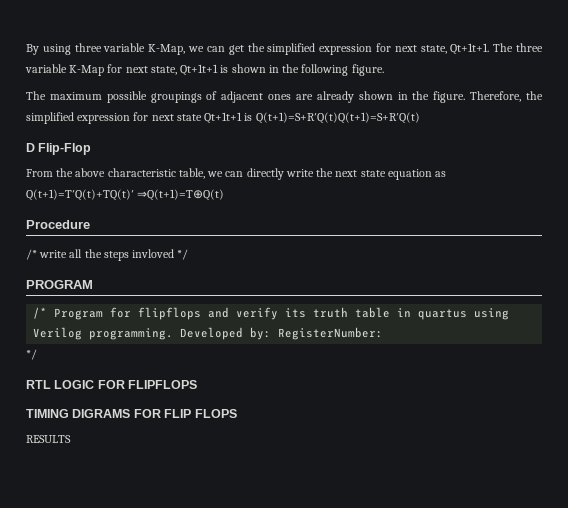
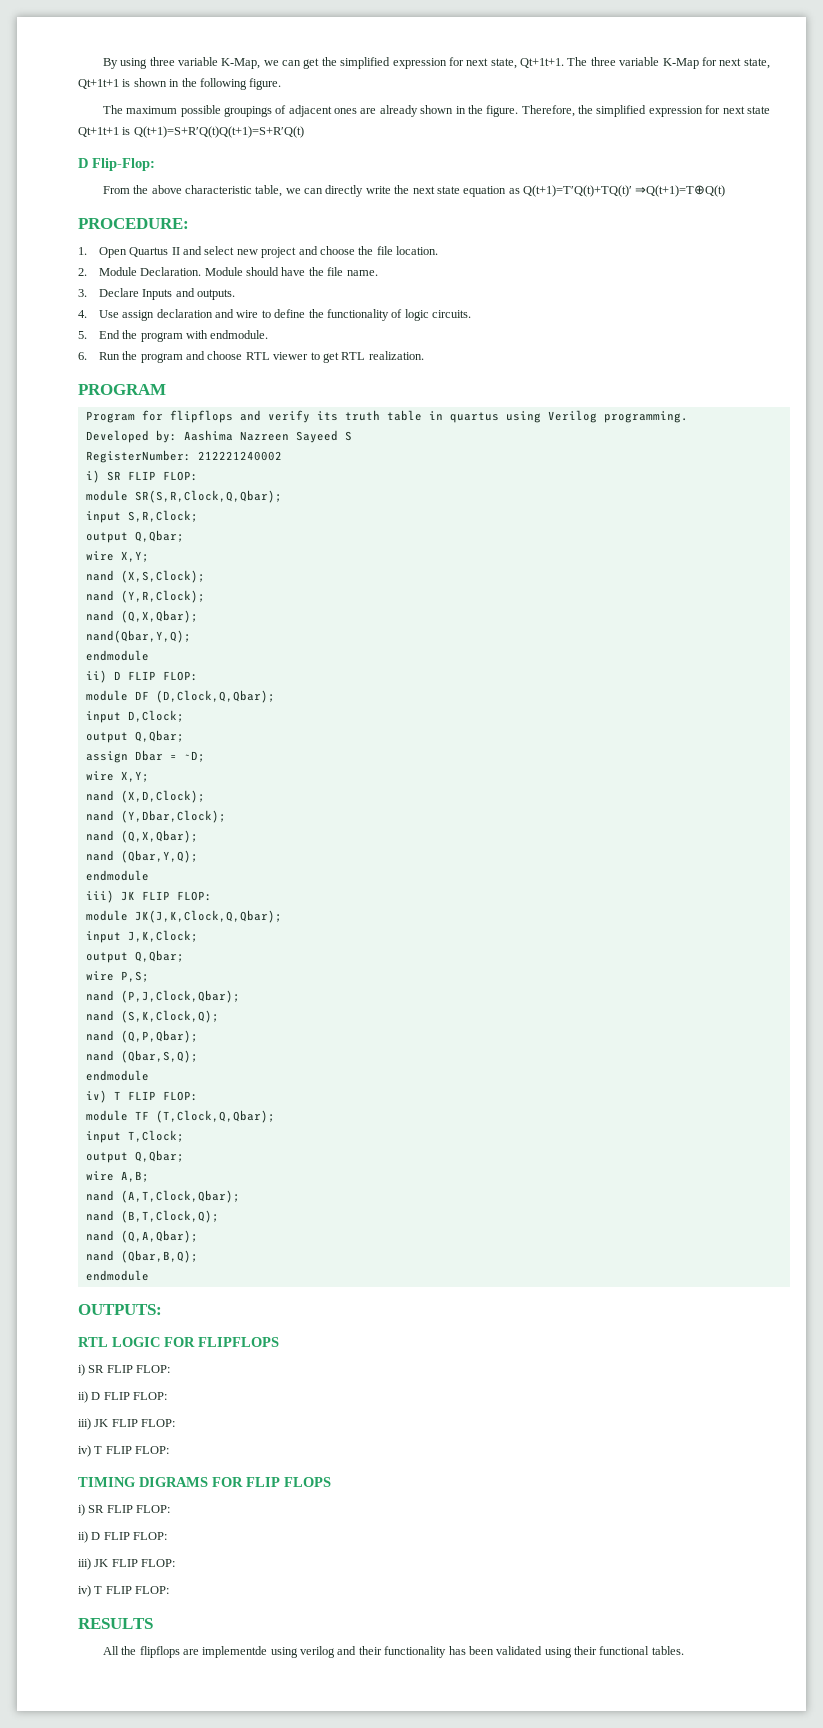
[38,143,92,155] Flip-Flop -> [92,158,155,171] Flip-Flop:
[26,220,90,229] [26,249,189,261] Procedure // /* write all the steps invloved */ -> [78,218,189,229] [78,246,439,258] [78,267,378,276] [78,288,236,300] [78,309,472,321] [78,330,269,342] [78,351,424,363] PROCEDURE: // 1. Open Quartus II and select new project and choose the file location. // 2. Module Declaration. Module should have the file name. // 3. Declare Inputs and outputs. // 4. Use assign declaration and wire to define the functionality of logic circuits. // 5. End the program with endmodule. // 6. Run the program and choose RTL viewer to get RTL realization.
[33,307,48,319] /* -> (166, 389) none
(174, 334) none -> (688, 417) //
[278,327,384,340] [26,349,37,360] [26,380,198,389] RegisterNumber: // */ // RTL LOGIC FOR FLIPFLOPS -> [183,430,352,443] [85,450,282,463] [85,470,198,483] [85,490,282,503] [85,510,198,523] [85,530,184,543] [85,551,149,562] [85,570,205,583] [85,590,205,603] [85,610,198,623] [85,630,191,643] [85,650,149,661] [85,670,198,683] [85,690,275,703] [85,710,184,723] [85,730,184,743] [85,750,205,763] [85,771,149,782] [85,790,205,803] [85,810,226,823] [85,830,198,843] [85,850,198,863] [85,870,149,881] [85,890,212,903] [85,910,282,923] [85,930,198,943] [85,950,184,963] [85,971,149,982] [85,990,240,1003] [85,1010,219,1023] [85,1030,198,1043] [85,1050,198,1063] [85,1070,149,1081] [85,1090,198,1103] [85,1110,275,1123] [85,1130,184,1143] [85,1150,184,1163] [85,1171,149,1182] [85,1190,240,1203] [85,1210,219,1223] [85,1230,198,1243] [85,1250,198,1263] [85,1270,149,1281] [78,1304,162,1315] [78,1337,279,1347] [78,1364,171,1376] [78,1391,168,1403] [78,1418,176,1430] [78,1445,170,1457] Aashima Nazreen Sayeed S // RegisterNumber: 212221240002 // i) SR FLIP FLOP: // module SR(S,R,Clock,Q,Qbar); // input S,R,Clock; // output Q,Qbar; // wire X,Y; // nand (X,S,Clock); // nand (Y,R,Clock); // nand (Q,X,Qbar); // nand(Qbar,Y,Q); // endmodule // ii) D FLIP FLOP: // module DF (D,Clock,Q,Qbar); // input D,Clock; // output Q,Qbar; // assign Dbar = ~D; // wire X,Y; // nand (X,D,Clock); // nand (Y,Dbar,Clock); // nand (Q,X,Qbar); // nand (Qbar,Y,Q); // endmodule // iii) JK FLIP FLOP: // module JK(J,K,Clock,Q,Qbar); // input J,K,Clock; // output Q,Qbar; // wire P,S; // nand (P,J,Clock,Qbar); // nand (S,K,Clock,Q); // nand (Q,P,Qbar); // nand (Qbar,S,Q); // endmodule // iv) T FLIP FLOP: // module TF (T,Clock,Q,Qbar); // input T,Clock; // output Q,Qbar; // wire A,B; // nand (A,T,Clock,Qbar); // nand (B,T,Clock,Q); // nand (Q,A,Qbar); // nand (Qbar,B,Q); // endmodule // OUTPUTS: // RTL LOGIC FOR FLIPFLOPS // i) SR FLIP FLOP: // ii) D FLIP FLOP: // iii) JK FLIP FLOP: // iv) T FLIP FLOP:
[26,435,71,443] RESULTS -> [78,1504,171,1516] [78,1531,168,1543] [78,1558,176,1570] [78,1585,170,1597] [78,1618,153,1629] [102,1646,684,1658] i) SR FLIP FLOP: // ii) D FLIP FLOP: // iii) JK FLIP FLOP: // iv) T FLIP FLOP: // RESULTS // All the flipflops are implementde using verilog and their functionality has been validated using their functional tables.

